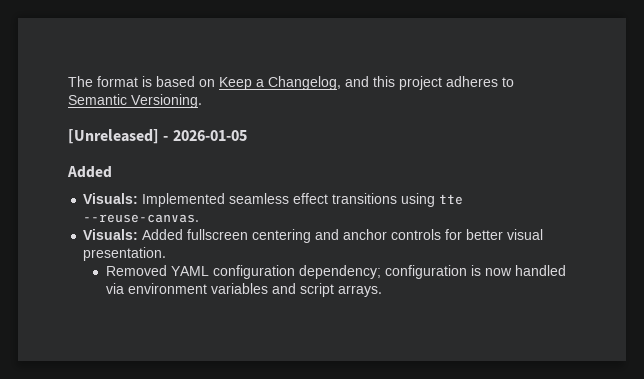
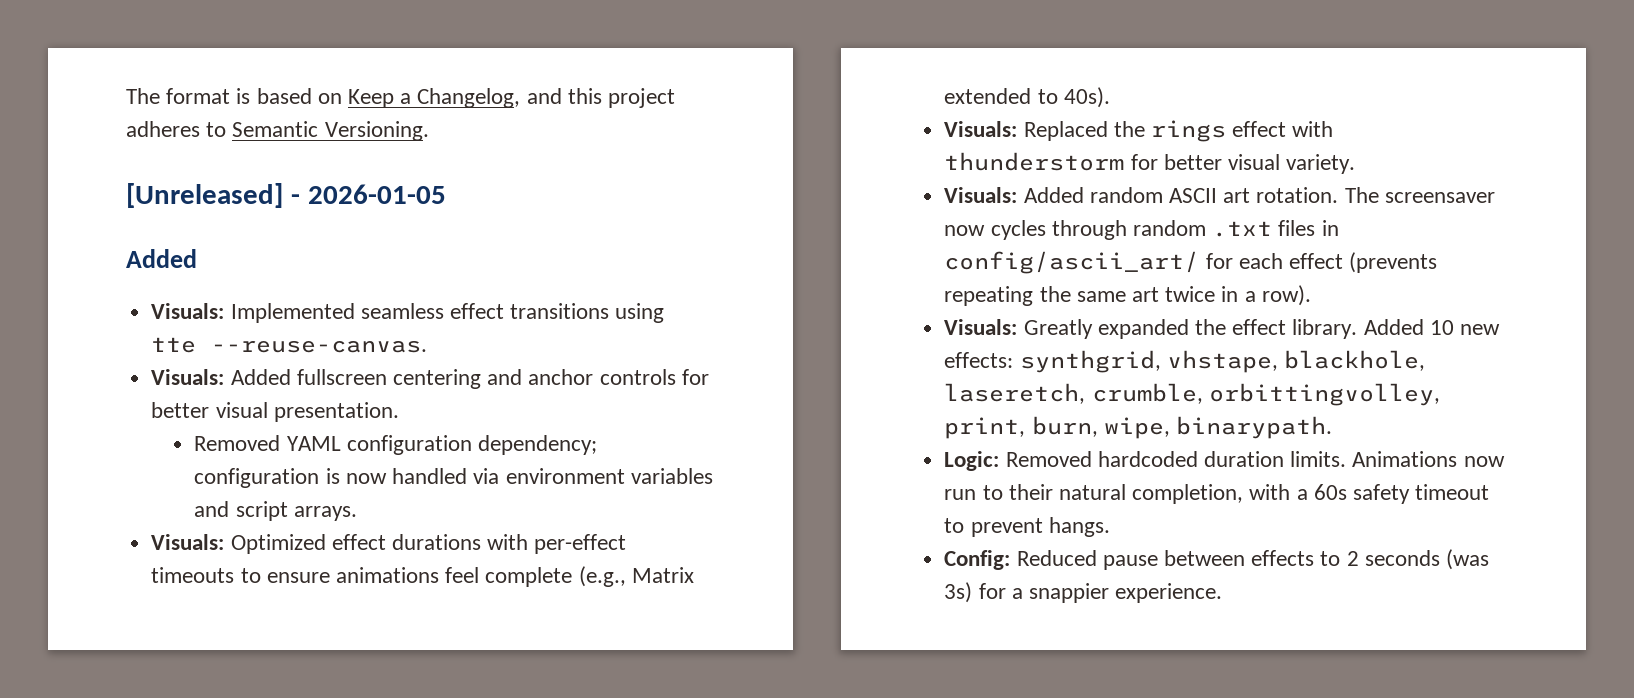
(382, 291) none -> [151,534,627,554] [151,566,694,587] [944,87,1110,108] [944,120,1334,142] [944,152,1356,174] [944,187,1495,203] [944,220,1339,240] [944,251,1438,274] [944,285,1311,306] [944,319,1500,339] [944,350,1425,373] [944,383,1440,406] [944,416,1332,439] [944,451,1505,471] [944,484,1490,504] [944,517,1110,537] [944,549,1489,570] [944,582,1223,603] // Visuals: Optimized effect durations with per-effect timeouts to ensure animations feel complete (e.g., Matrix extended to 40s). // Visuals: Replaced the rings effect with thunderstorm for better visual variety. // Visuals: Added random ASCII art rotation. The screensaver now cycles through random .txt files in config/ascii_art/ for each effect (prevents repeating the same art twice in a row). // Visuals: Greatly expanded the effect library. Added 10 new effects: synthgrid, vhstape, blackhole, laseretch, crumble, orbittingvolley, print, burn, wipe, binarypath. // Logic: Removed hardcoded duration limits. Animations now run to their natural completion, with a 60s safety timeout to prevent hangs. // Config: Reduced pause between effects to 2 seconds (was 3s) for a snappier experience.

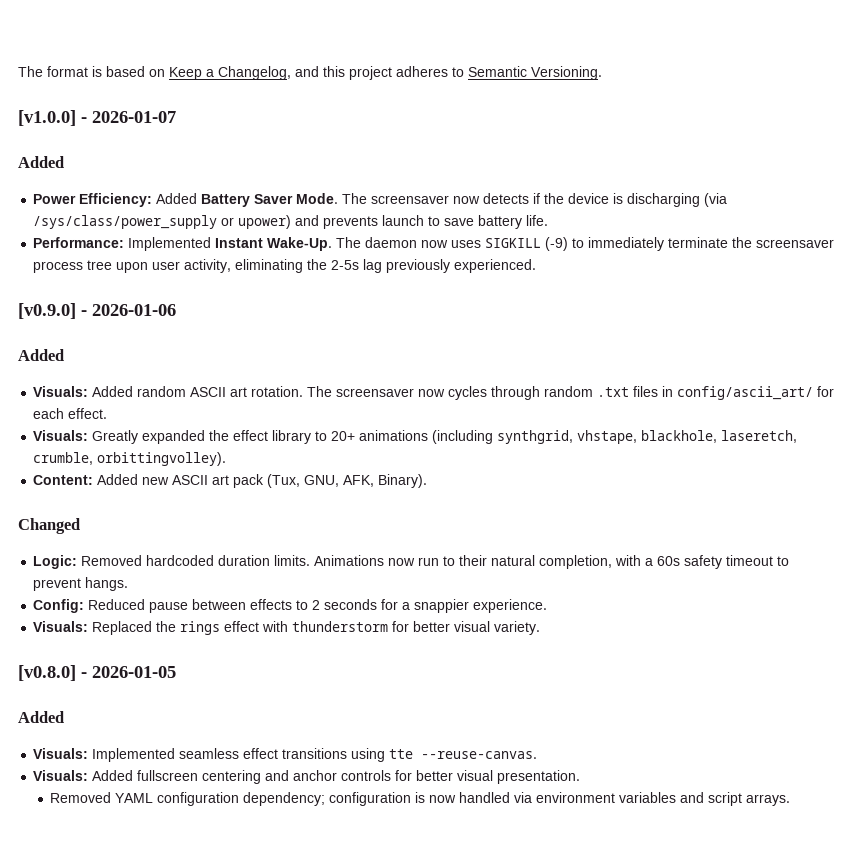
[126,183,283,208] [Unreleased] -> [18,110,176,126] [18,156,64,168] [33,193,728,207] [33,215,549,229] [33,237,835,251] [33,259,537,273] [18,303,176,319] [18,349,64,361] [33,386,835,400] [33,408,108,419] [33,430,798,444] [33,452,227,466] [33,474,428,488] [18,518,80,534] [33,555,790,569] [33,577,129,591] [33,599,548,613] [33,621,541,635] [18,665,76,681] [v1.0.0] - 2026-01-07 // Added // Power Efficiency: Added Battery Saver Mode. The screensaver now detects if the device is discharging (via /sys/class/power_supply or upower) and prevents launch to save battery life. // Performance: Implemented Instant Wake-Up. The daemon now uses SIGKILL (-9) to immediately terminate the screensaver process tree upon user activity, eliminating the 2-5s lag previously experienced. // [v0.9.0] - 2026-01-06 // Added // Visuals: Added random ASCII art rotation. The screensaver now cycles through random .txt files in config/ascii_art/ for each effect. // Visuals: Greatly expanded the effect library to 20+ animations (including synthgrid, vhstape, blackhole, laseretch, crumble, orbittingvolley). // Content: Added new ASCII art pack (Tux, GNU, AFK, Binary). // Changed // Logic: Removed hardcoded duration limits. Animations now run to their natural completion, with a 60s safety timeout to prevent hangs. // Config: Reduced pause between effects to 2 seconds for a snappier experience. // Visuals: Replaced the rings effect with thunderstorm for better visual variety. // [v0.8.0]
[151,534,627,554] [151,566,694,587] [944,87,1110,108] [944,120,1334,142] [944,152,1356,174] [944,187,1495,203] [944,220,1339,240] [944,251,1438,274] [944,285,1311,306] [944,319,1500,339] [944,350,1425,373] [944,383,1440,406] [944,416,1332,439] [944,451,1505,471] [944,484,1490,504] [944,517,1110,537] [944,549,1489,570] [944,582,1223,603] // Visuals: Optimized effect durations with per-effect timeouts to ensure animations feel complete (e.g., Matrix extended to 40s). // Visuals: Replaced the rings effect with thunderstorm for better visual variety. // Visuals: Added random ASCII art rotation. The screensaver now cycles through random .txt files in config/ascii_art/ for each effect (prevents repeating the same art twice in a row). // Visuals: Greatly expanded the effect library. Added 10 new effects: synthgrid, vhstape, blackhole, laseretch, crumble, orbittingvolley, print, burn, wipe, binarypath. // Logic: Removed hardcoded duration limits. Animations now run to their natural completion, with a 60s safety timeout to prevent hangs. // Config: Reduced pause between effects to 2 seconds (was 3s) for a snappier experience. -> (791, 800) none

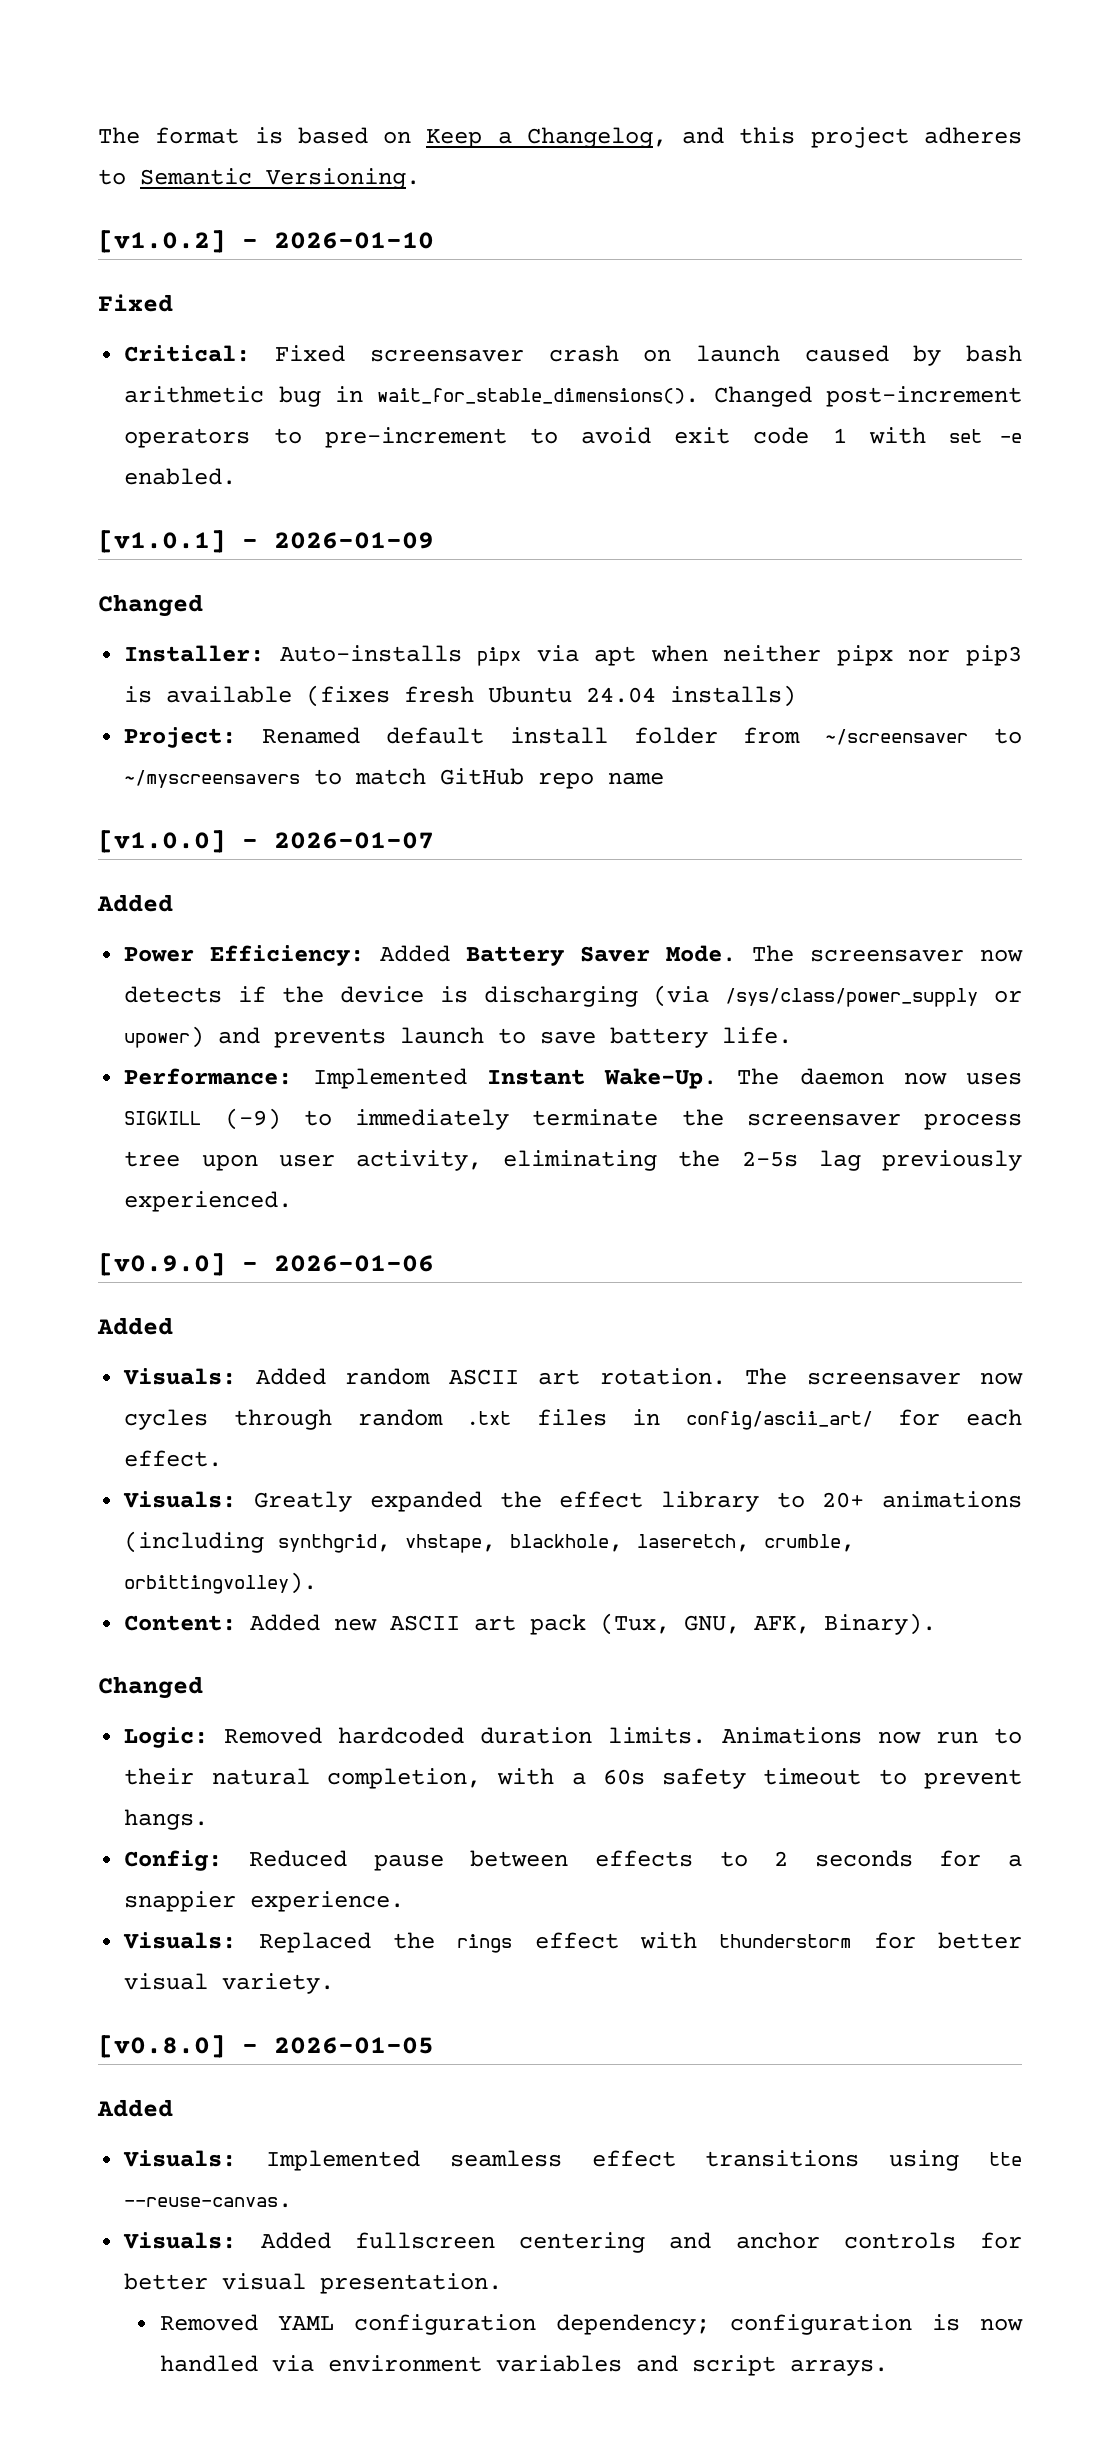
(602, 73) none -> [98,230,434,253] [98,294,173,312] [124,345,1023,366] [124,386,1022,407] [124,427,1022,448] [124,468,237,485] [98,530,434,553] [98,594,203,617] [124,645,1022,666] [124,685,797,707] [124,727,1022,748] [124,768,665,789] // [v1.0.2] - 2026-01-10 // Fixed // Critical: Fixed screensaver crash on launch caused by bash arithmetic bug in wait_for_stable_dimensions(). Changed post-increment operators to pre-increment to avoid exit code 1 with set -e enabled. // [v1.0.1] - 2026-01-09 // Changed // Installer: Auto-installs pipx via apt when neither pipx nor pip3 is available (fixes fresh Ubuntu 24.04 installs) // Project: Renamed default install folder from ~/screensaver to ~/myscreensavers to match GitHub repo name

